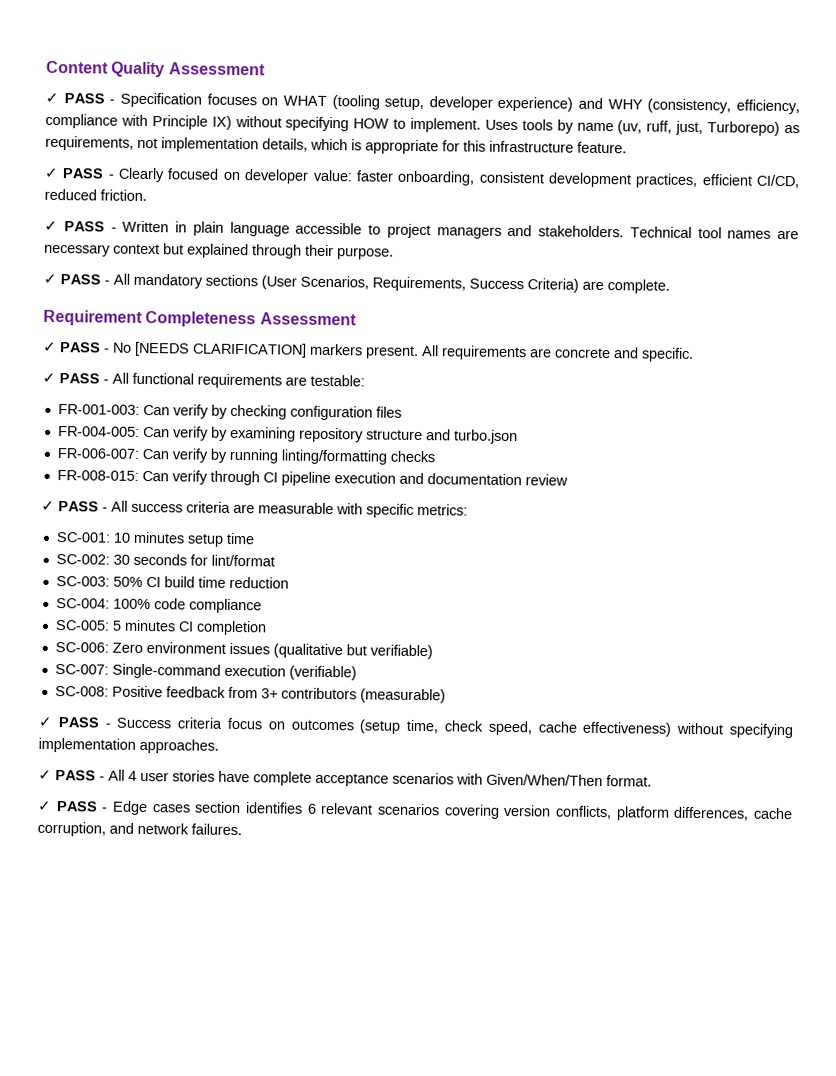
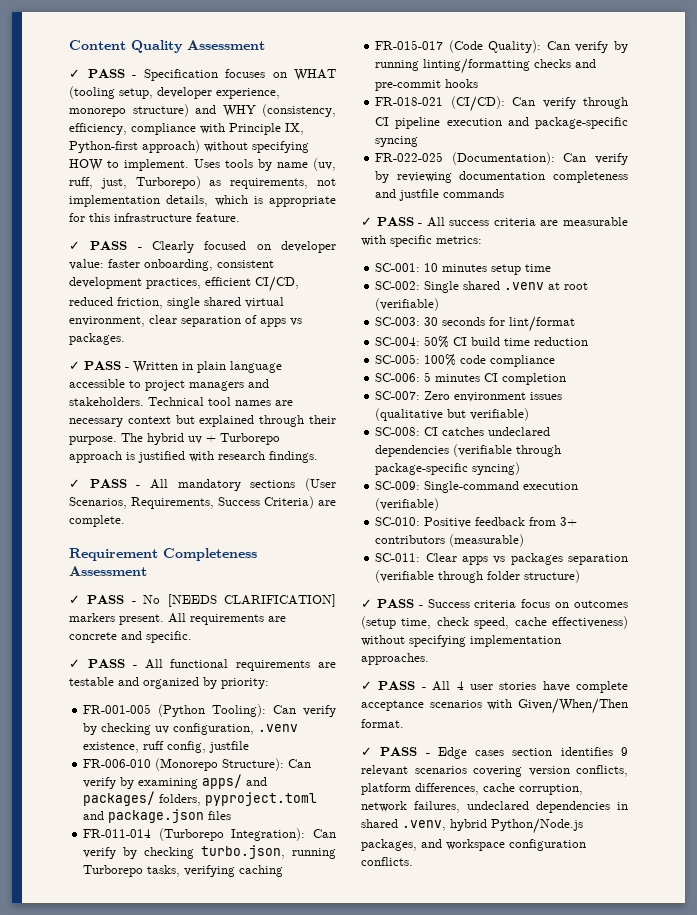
[497,96,574,112] experience) -> [216,88,280,99] [69,104,189,117] experience, monorepo structure)
[211,115,232,130] IX) -> [285,123,304,135] [69,140,200,153] IX, Python-first approach)
[100,189,147,201] friction. -> [117,297,284,309] [69,315,302,327] [69,333,125,345] friction, single shared virtual environment, clear separation of apps vs packages.
(394, 253) none -> [121,433,280,445] [69,451,318,463] The hybrid uv + Turborepo approach is justified with research findings.
[310,374,365,387] [57,404,402,421] [57,426,518,445] [56,448,139,459] testable: // FR-001-003: Can verify by checking configuration files // FR-004-005: Can verify by examining repository structure and turbo.json // FR-006-007: -> [69,677,269,689] [83,704,336,717] [83,723,299,735] [83,741,250,753] [83,758,312,771] [83,774,268,789] [83,791,318,806] [83,809,232,823] [83,828,336,841] [83,845,336,859] [83,865,284,877] [375,40,542,53] testable and organized by priority: // FR-001-005 (Python Tooling): Can verify by checking uv configuration, .venv existence, ruff config, justfile // FR-006-010 (Monorepo Structure): Can verify by examining apps/ and packages/ folders, pyproject.toml and package.json files // FR-011-014 (Turborepo Integration): Can verify by checking turbo.json, running Turborepo tasks, verifying caching // FR-015-017 (Code Quality):
[56,470,139,481] // FR-008-015: -> [575,59,597,68] [375,79,479,91] [375,96,505,112] and pre-commit hooks // FR-018-021 (CI/CD):
[426,473,568,486] documentation review -> [535,117,628,129] [375,136,419,147] [375,152,628,165] [375,171,628,183] [375,189,505,201] package-specific syncing // FR-022-025 (Documentation): Can verify by reviewing documentation completeness and justfile commands
(110, 559) none -> [424,281,589,293] [375,298,440,311] [375,317,421,326] Single shared .venv at root (verifiable) // SC-003:
[55,576,110,587] SC-003: -> [375,337,421,346] SC-004:
[55,598,110,609] SC-004: -> [375,354,421,364] SC-005:
[54,620,110,631] SC-005: -> [375,373,421,382] SC-006:
[54,642,109,653] SC-006: -> [375,391,421,400] SC-007:
[54,664,109,675] SC-007: -> [375,427,551,436] [375,444,562,457] [375,462,521,475] [375,481,421,490] SC-008: CI catches undeclared dependencies (verifiable through package-specific syncing) // SC-009:
[54,686,109,697] SC-008: -> [375,517,421,526] SC-010:
(446, 696) none -> [375,553,628,565] [375,570,581,583] // SC-011: Clear apps vs packages separation (verifiable through folder structure)
[306,803,317,814] 6 -> [621,747,628,756] 9
[109,822,242,836] and network failures. -> [361,801,628,813] [361,818,583,834] [361,839,586,851] [361,857,413,866] network failures, undeclared dependencies in shared .venv, hybrid Python/Node.js packages, and workspace configuration conflicts.

